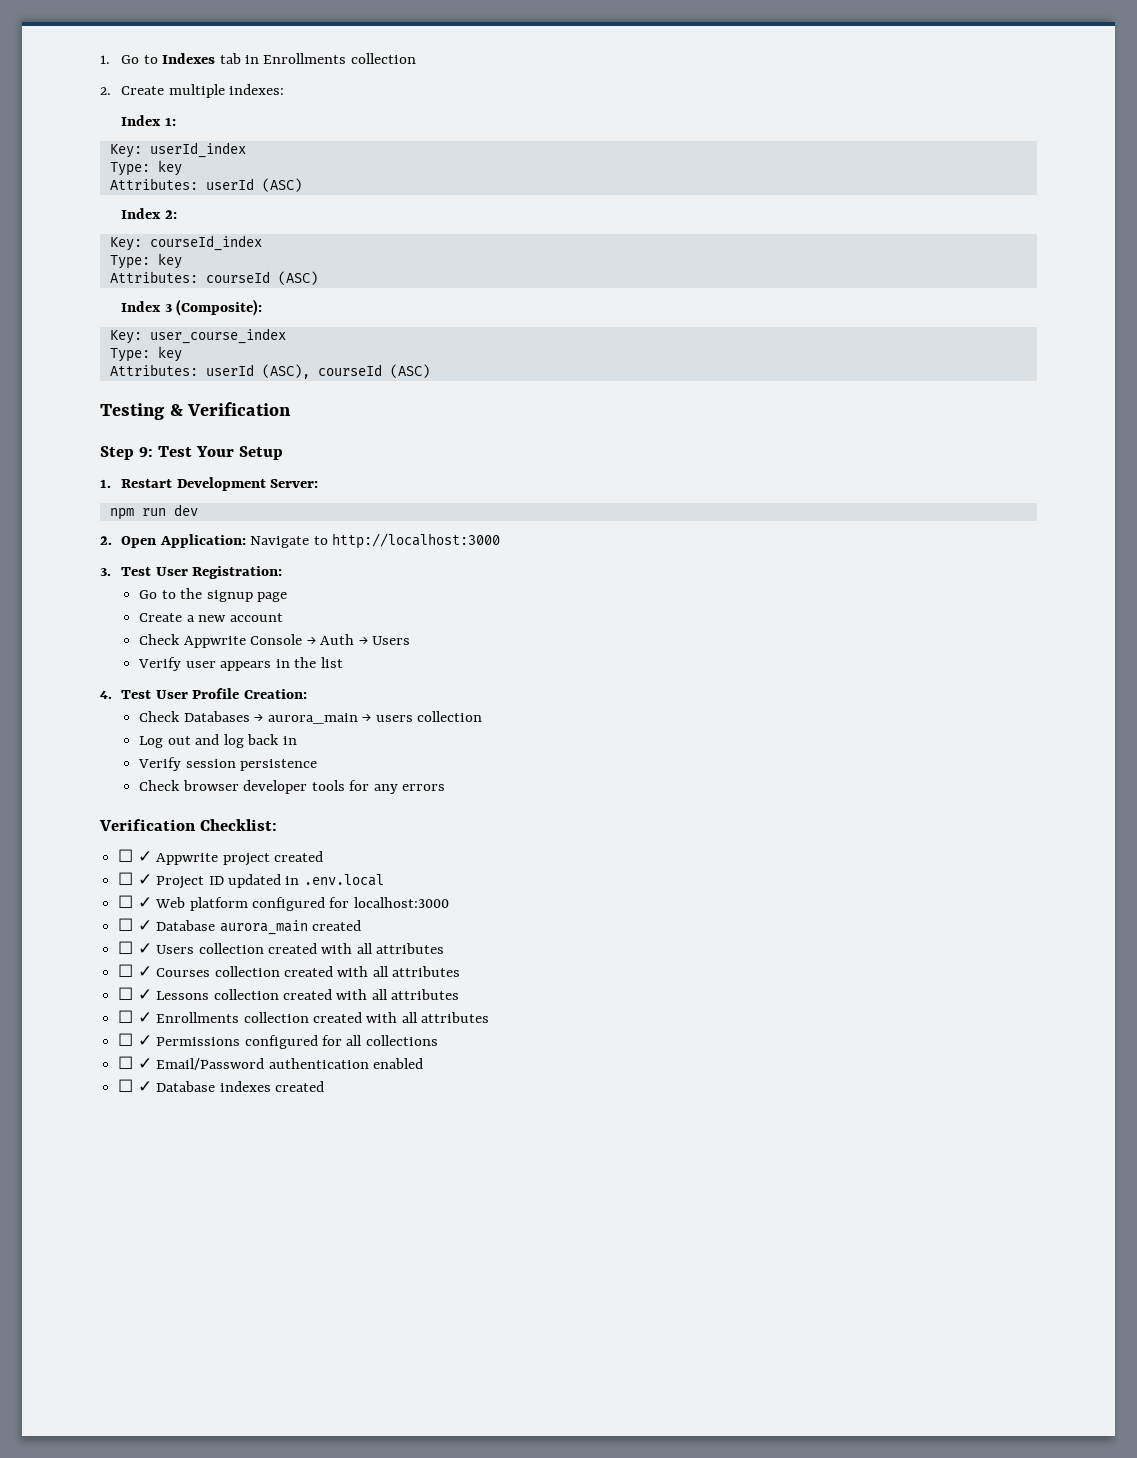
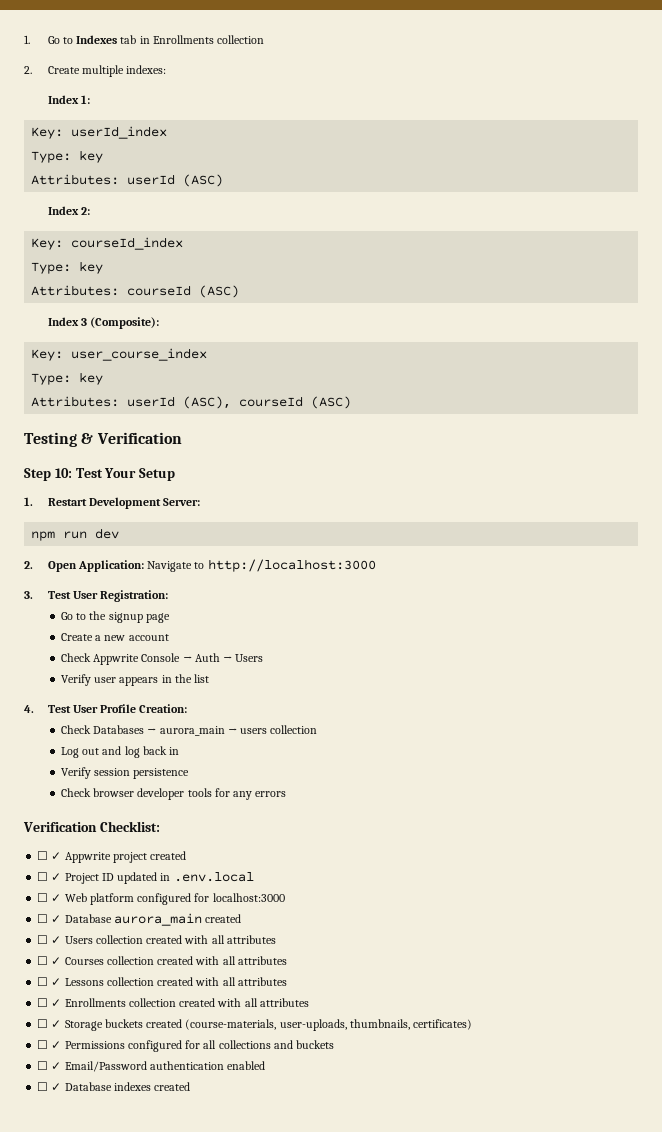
[138,447,153,457] 9: -> [54,468,72,478] 10:
(490, 1017) none -> [37,1019,473,1031] // ☐ ✓ Storage buckets created (course-materials, user-uploads, thumbnails, certificates)
(438, 1040) none -> [273,1040,335,1049] and buckets

